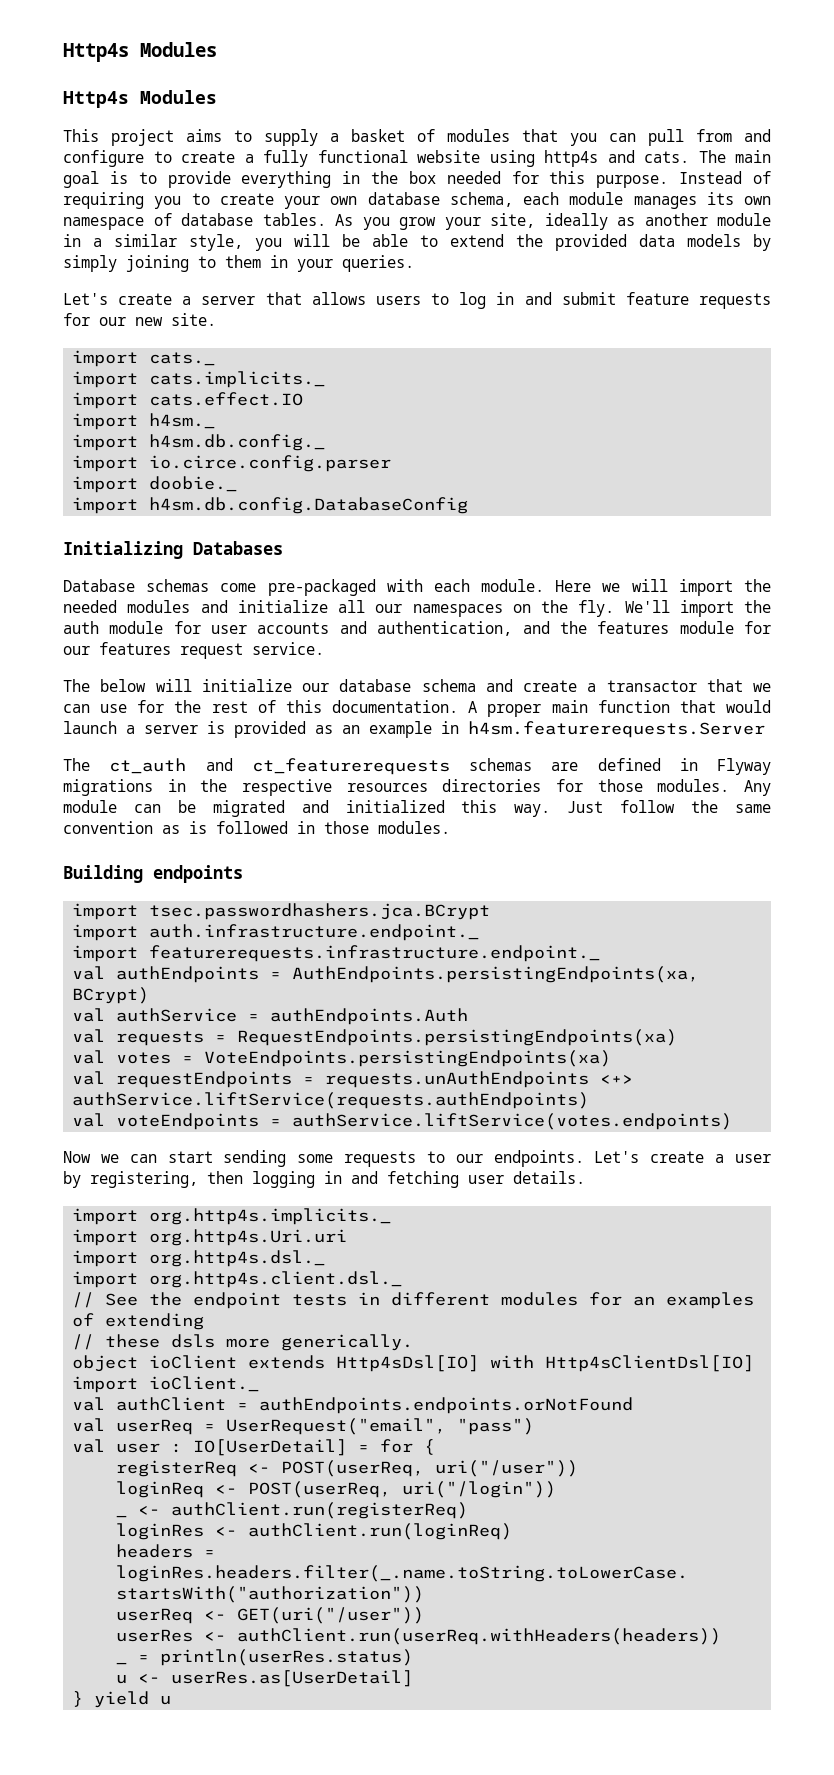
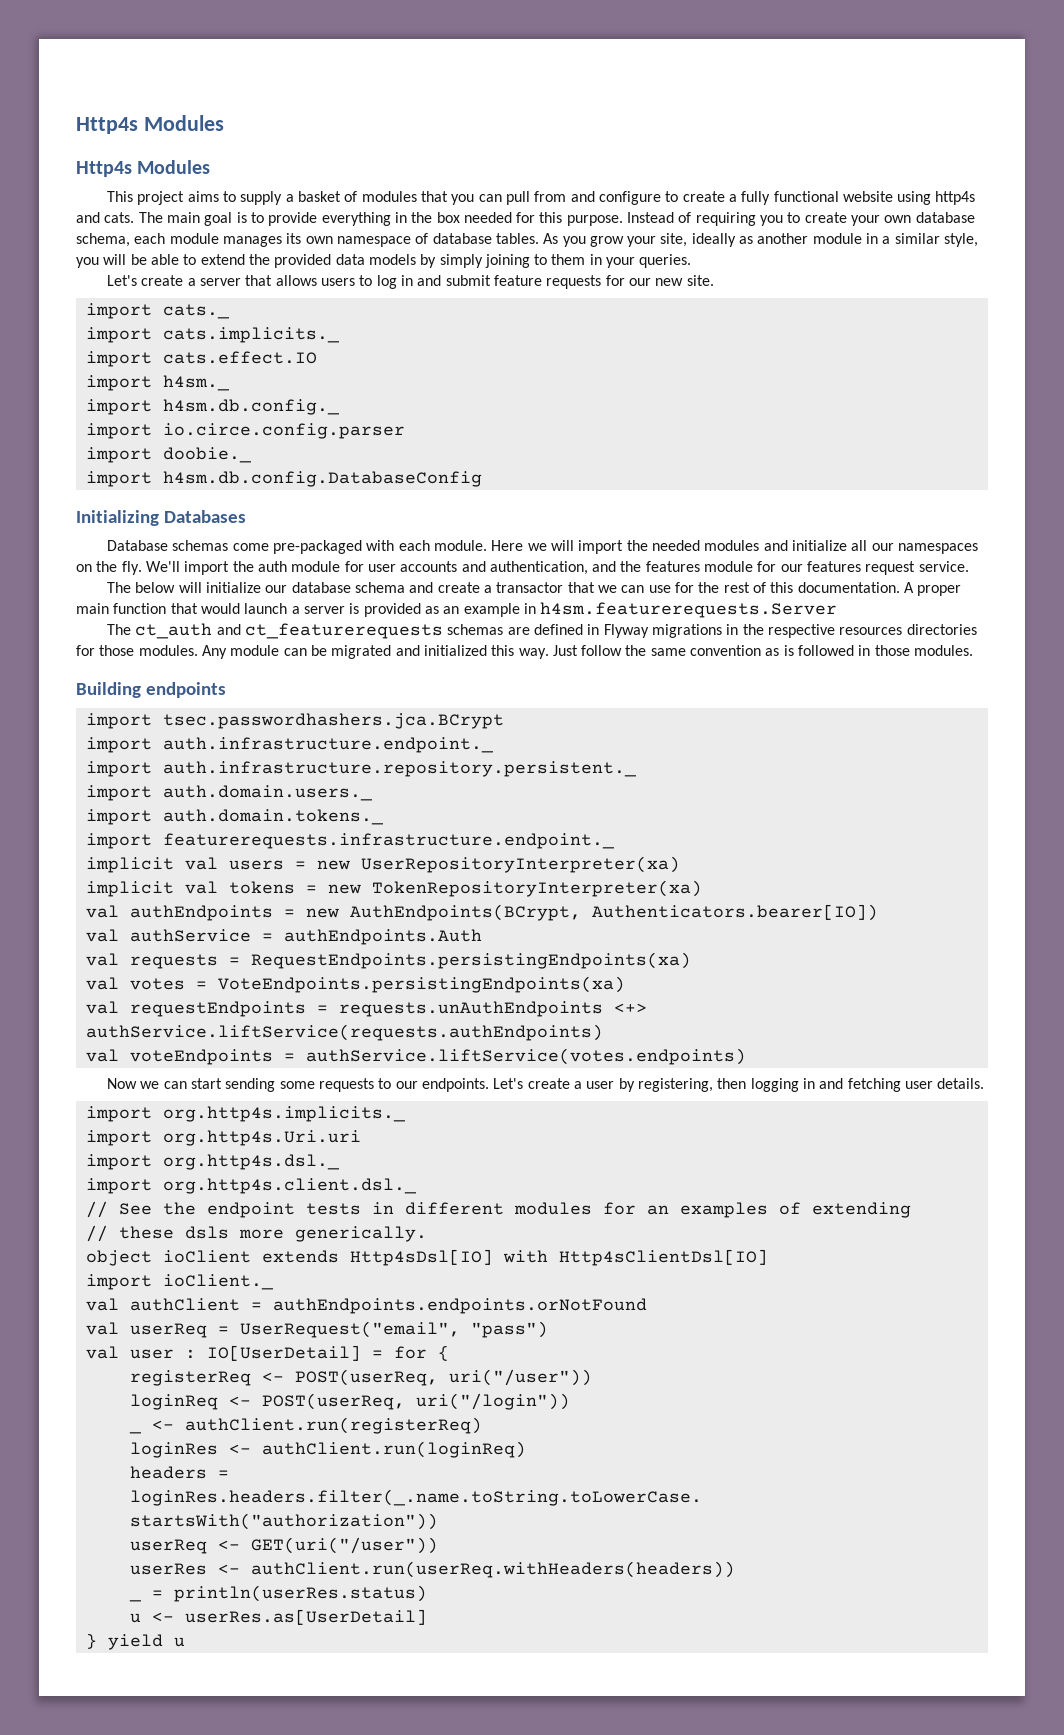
[149,945,601,962] featurerequests.infrastructure.endpoint._ -> [162,761,637,777] [85,785,373,801] [85,809,384,825] [85,833,615,849] [85,856,680,873] [85,880,702,897] auth.infrastructure.repository.persistent._ // import auth.domain.users._ // import auth.domain.tokens._ // import featurerequests.infrastructure.endpoint._ // implicit val users = new UserRepositoryInterpreter(xa) // implicit val tokens = new TokenRepositoryInterpreter(xa)
[292,966,700,983] [72,987,150,1004] AuthEndpoints.persistingEndpoints(xa, BCrypt) -> [305,904,878,921] new AuthEndpoints(BCrypt, Authenticators.bearer[IO])

